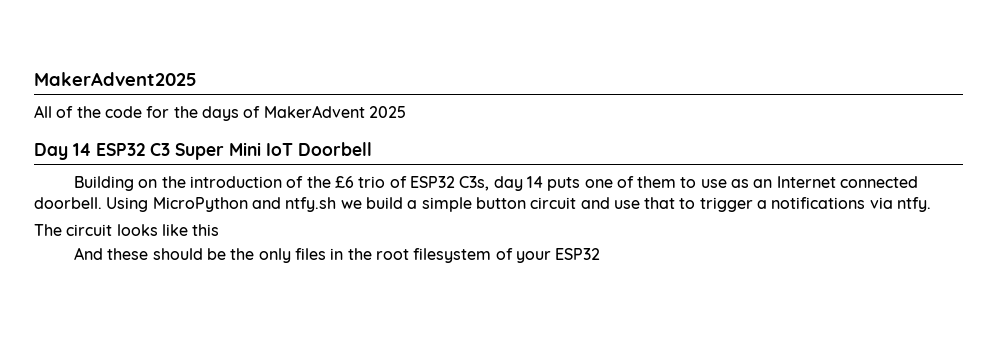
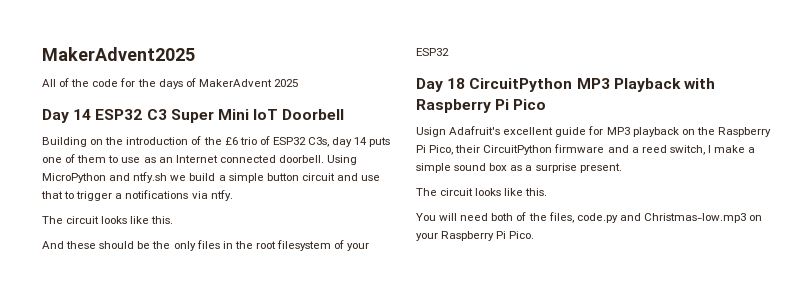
[192,224,220,236] this -> [151,216,174,224] this.
(601, 254) none -> [416,78,715,92] [416,99,547,113] [416,126,771,137] [416,144,756,155] [416,163,622,173] [416,188,548,196] [416,212,763,223] [416,231,535,241] // Day 18 CircuitPython MP3 Playback with Raspberry Pi Pico // Usign Adafruit's excellent guide for MP3 playback on the Raspberry Pi Pico, their CircuitPython firmware and a reed switch, I make a simple sound box as a surprise present. // The circuit looks like this. // You will need both of the files, code.py and Christmas-low.mp3 on your Raspberry Pi Pico.

